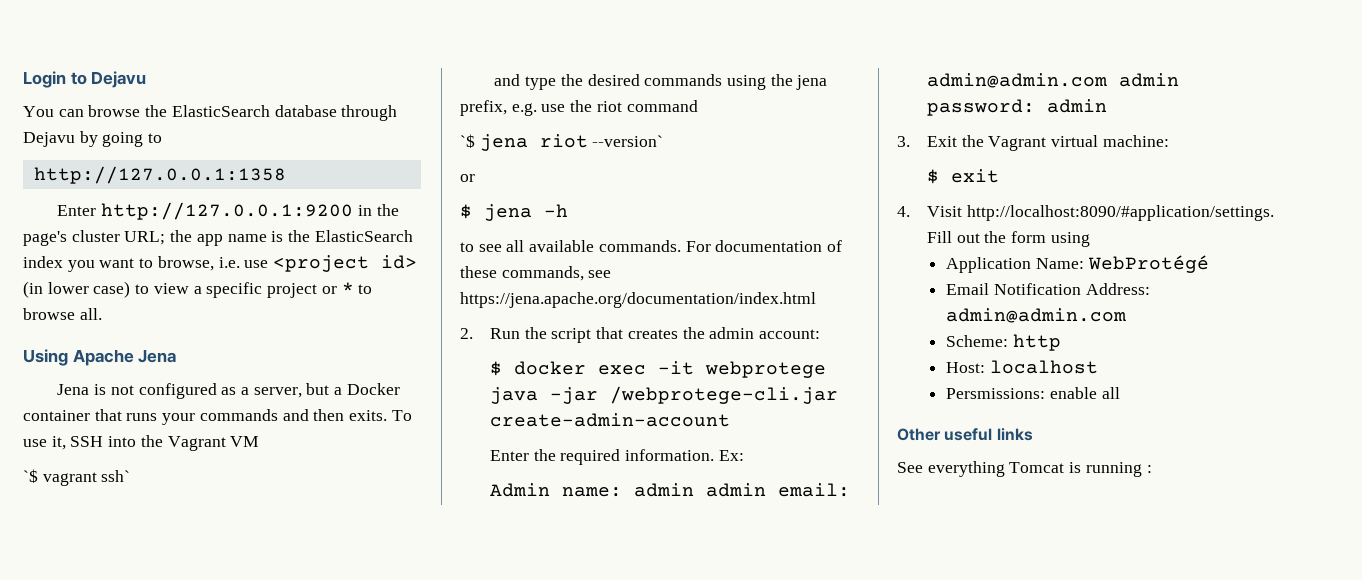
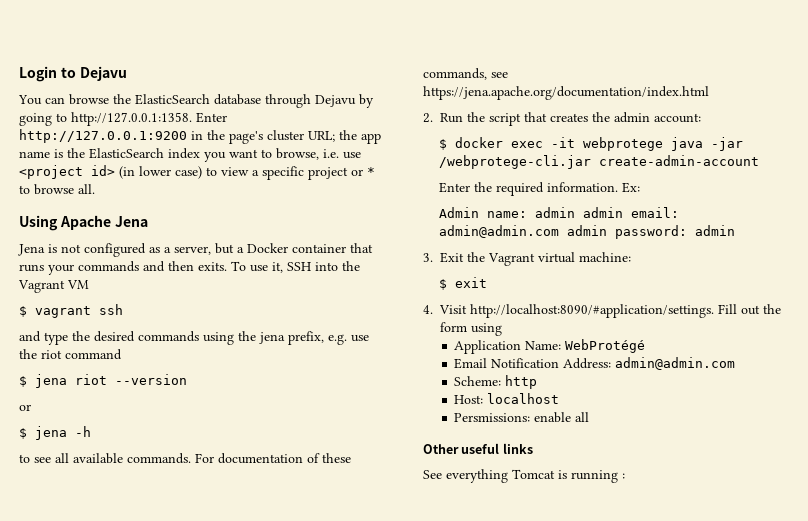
[33,166,286,184] // http://127.0.0.1:1358 // -> [71,112,192,126] http://127.0.0.1:1358.
[23,469,131,486] `$ vagrant ssh` -> [19,304,123,318] $ vagrant ssh
[460,134,475,148] `$ -> [19,376,27,387] $
[592,135,664,147] --version` -> [115,374,187,385] --version

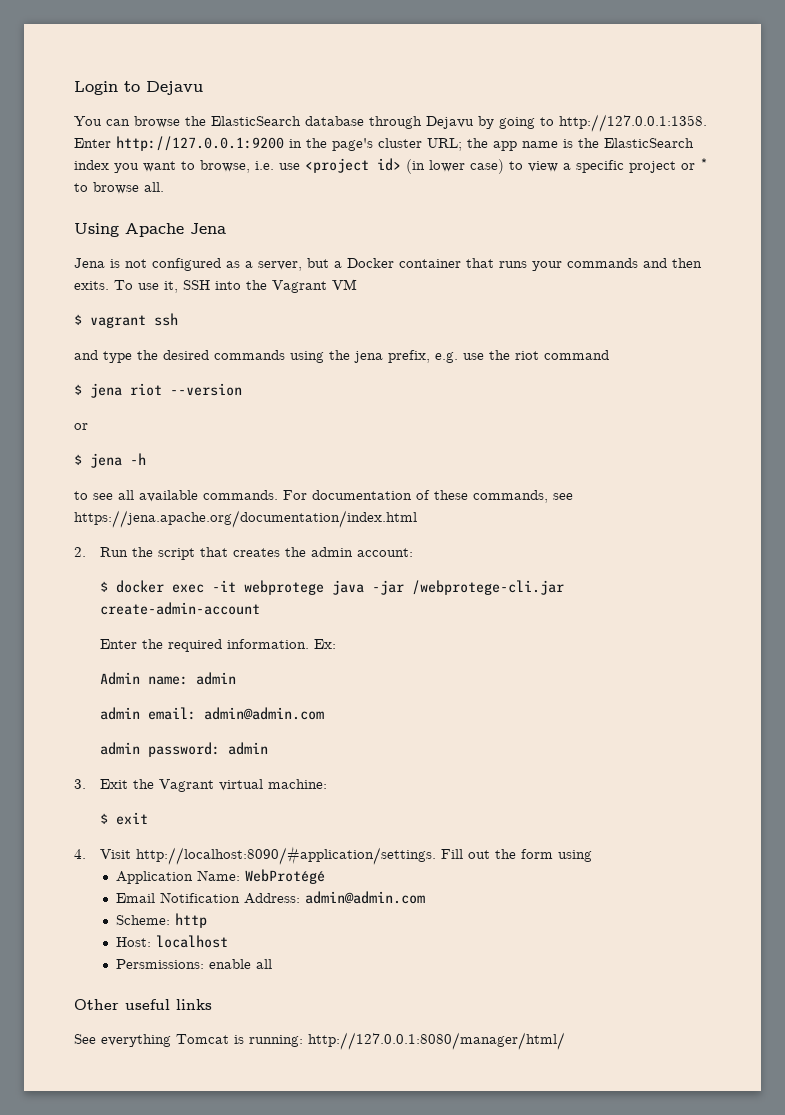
(575, 212) none -> (237, 678) //
(559, 231) none -> (325, 713) //
[571,470,625,483] running : -> [249,1032,565,1050] running: http://127.0.0.1:8080/manager/html/

